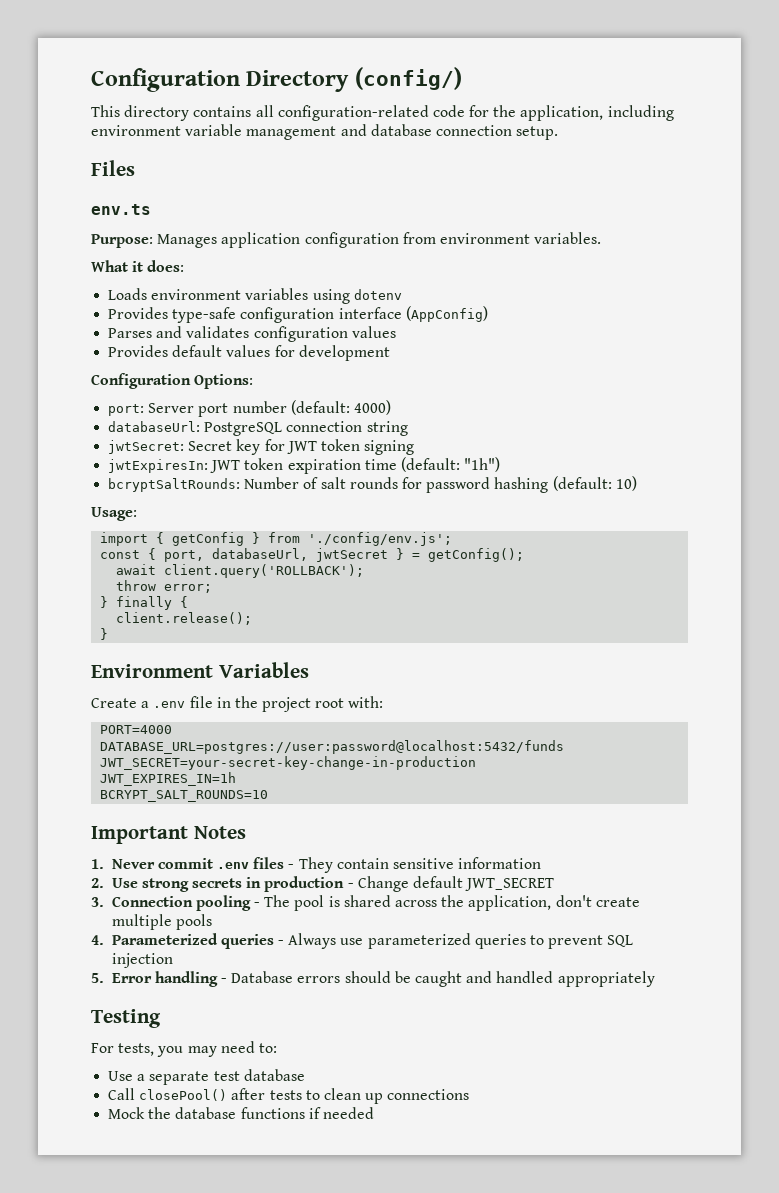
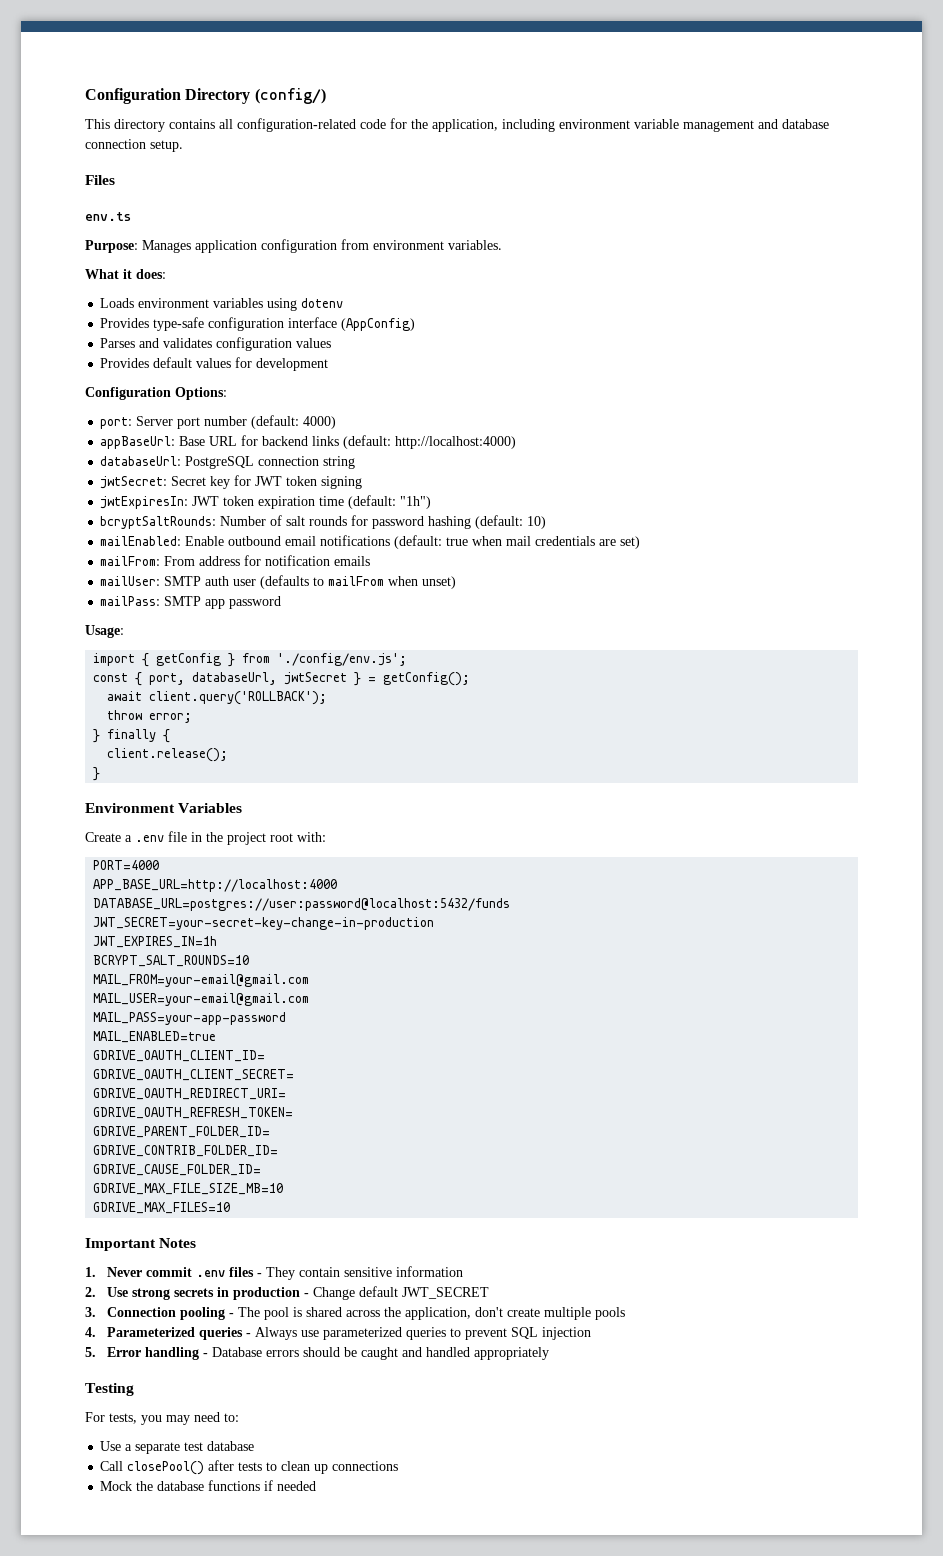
(391, 407) none -> [100,435,517,449] // appBaseUrl: Base URL for backend links (default: http://localhost:4000)
(637, 483) none -> [100,535,641,549] [100,555,371,566] [100,575,457,589] [100,596,282,609] // mailEnabled: Enable outbound email notifications (default: true when mail credentials are set) // mailFrom: From address for notification emails // mailUser: SMTP auth user (defaults to mailFrom when unset) // mailPass: SMTP app password
(173, 729) none -> [93,879,338,892] // APP_BASE_URL=http://localhost:4000
(269, 796) none -> [93,974,310,987] [93,993,310,1006] [93,1012,287,1025] [93,1031,217,1043] [93,1050,266,1062] [93,1069,295,1081] [93,1088,287,1100] [93,1107,294,1119] [93,1126,271,1138] [93,1145,279,1157] [93,1164,262,1176] [93,1183,284,1195] [93,1202,231,1214] // MAIL_FROM=your-email@gmail.com // MAIL_USER=your-email@gmail.com // MAIL_PASS=your-app-password // MAIL_ENABLED=true // GDRIVE_OAUTH_CLIENT_ID= // GDRIVE_OAUTH_CLIENT_SECRET= // GDRIVE_OAUTH_REDIRECT_URI= // GDRIVE_OAUTH_REFRESH_TOKEN= // GDRIVE_PARENT_FOLDER_ID= // GDRIVE_CONTRIB_FOLDER_ID= // GDRIVE_CAUSE_FOLDER_ID= // GDRIVE_MAX_FILE_SIZE_MB=10 // GDRIVE_MAX_FILES=10

